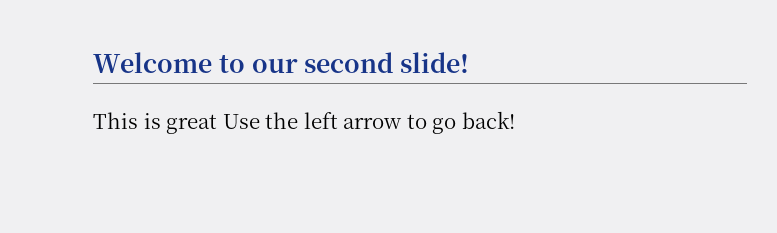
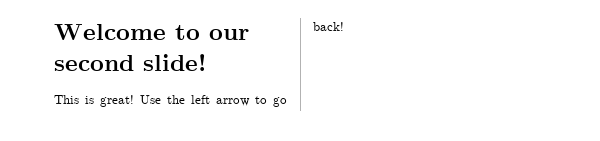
[166,114,218,134] great -> [100,95,134,107] great!

